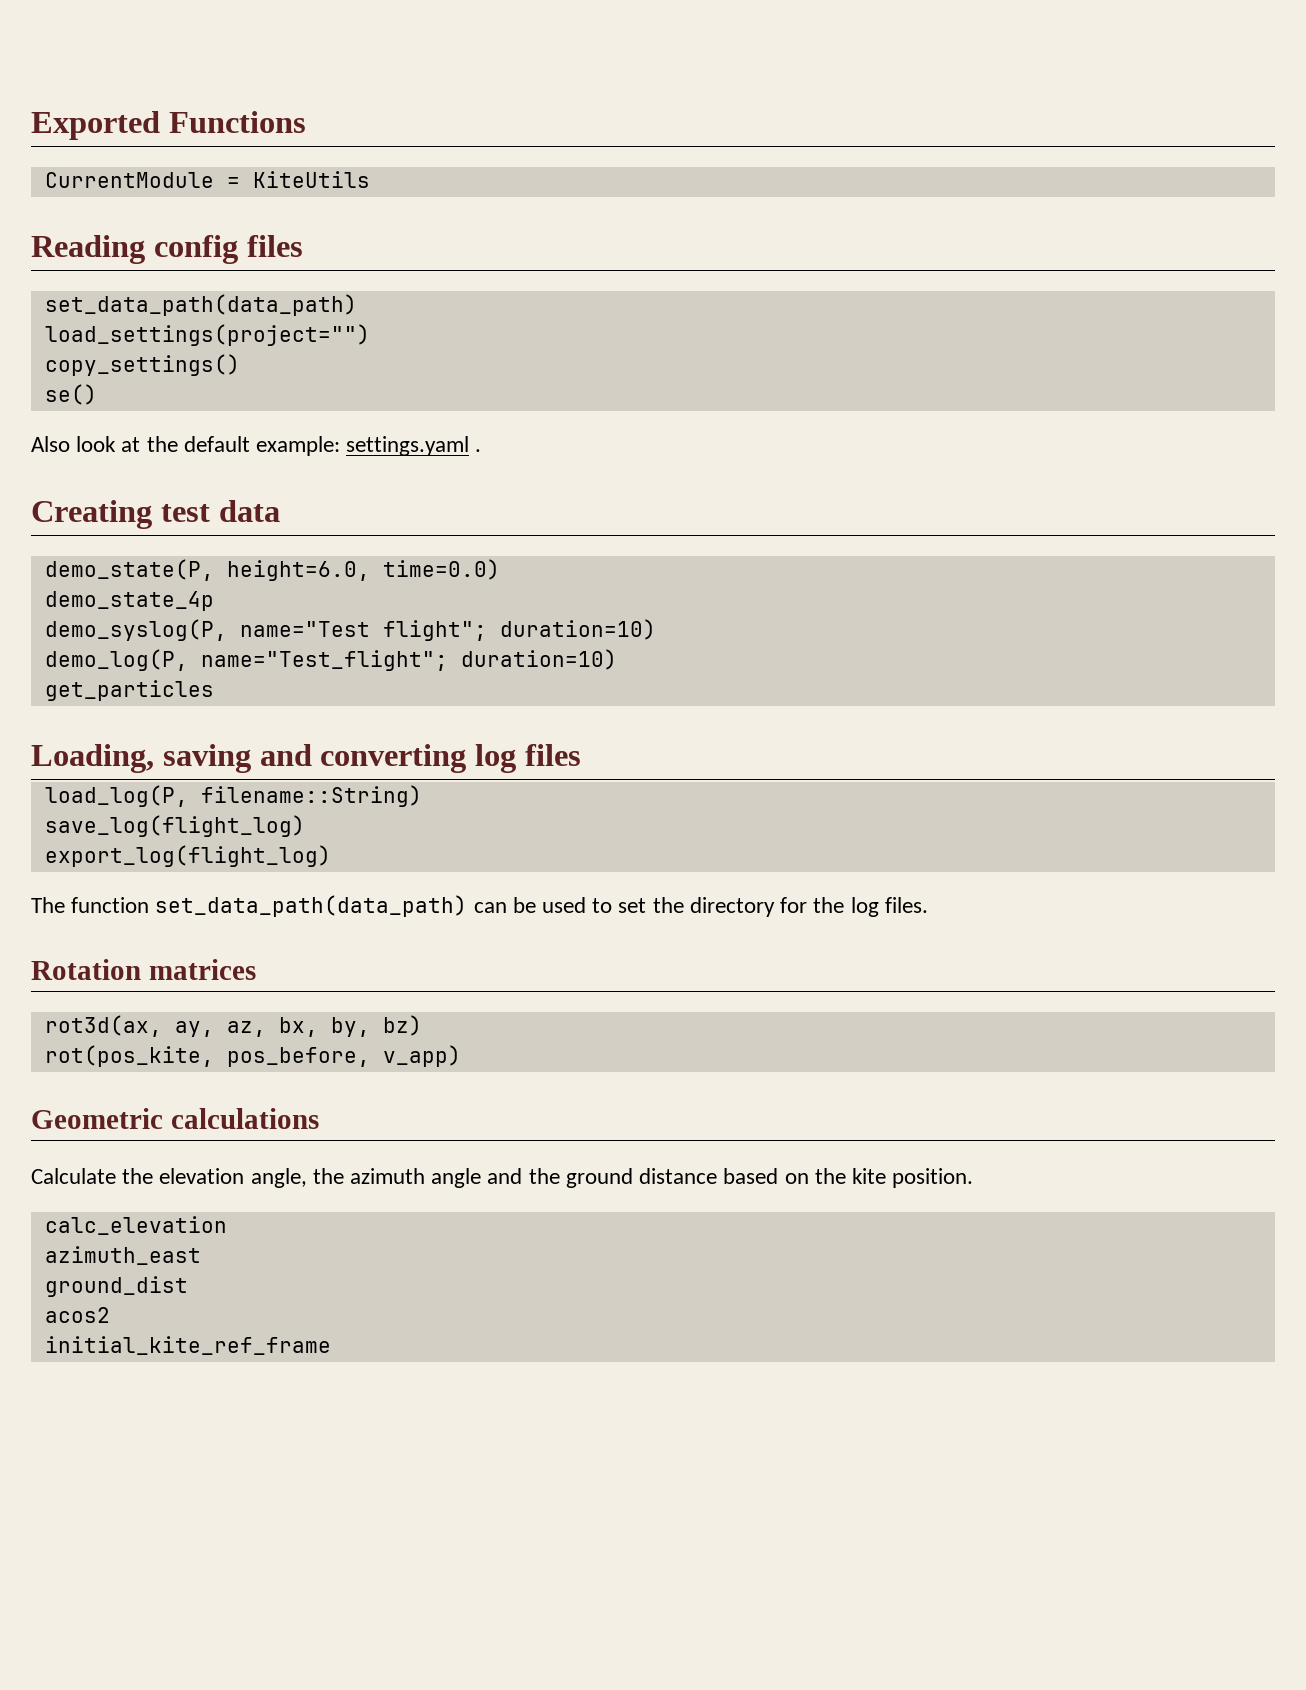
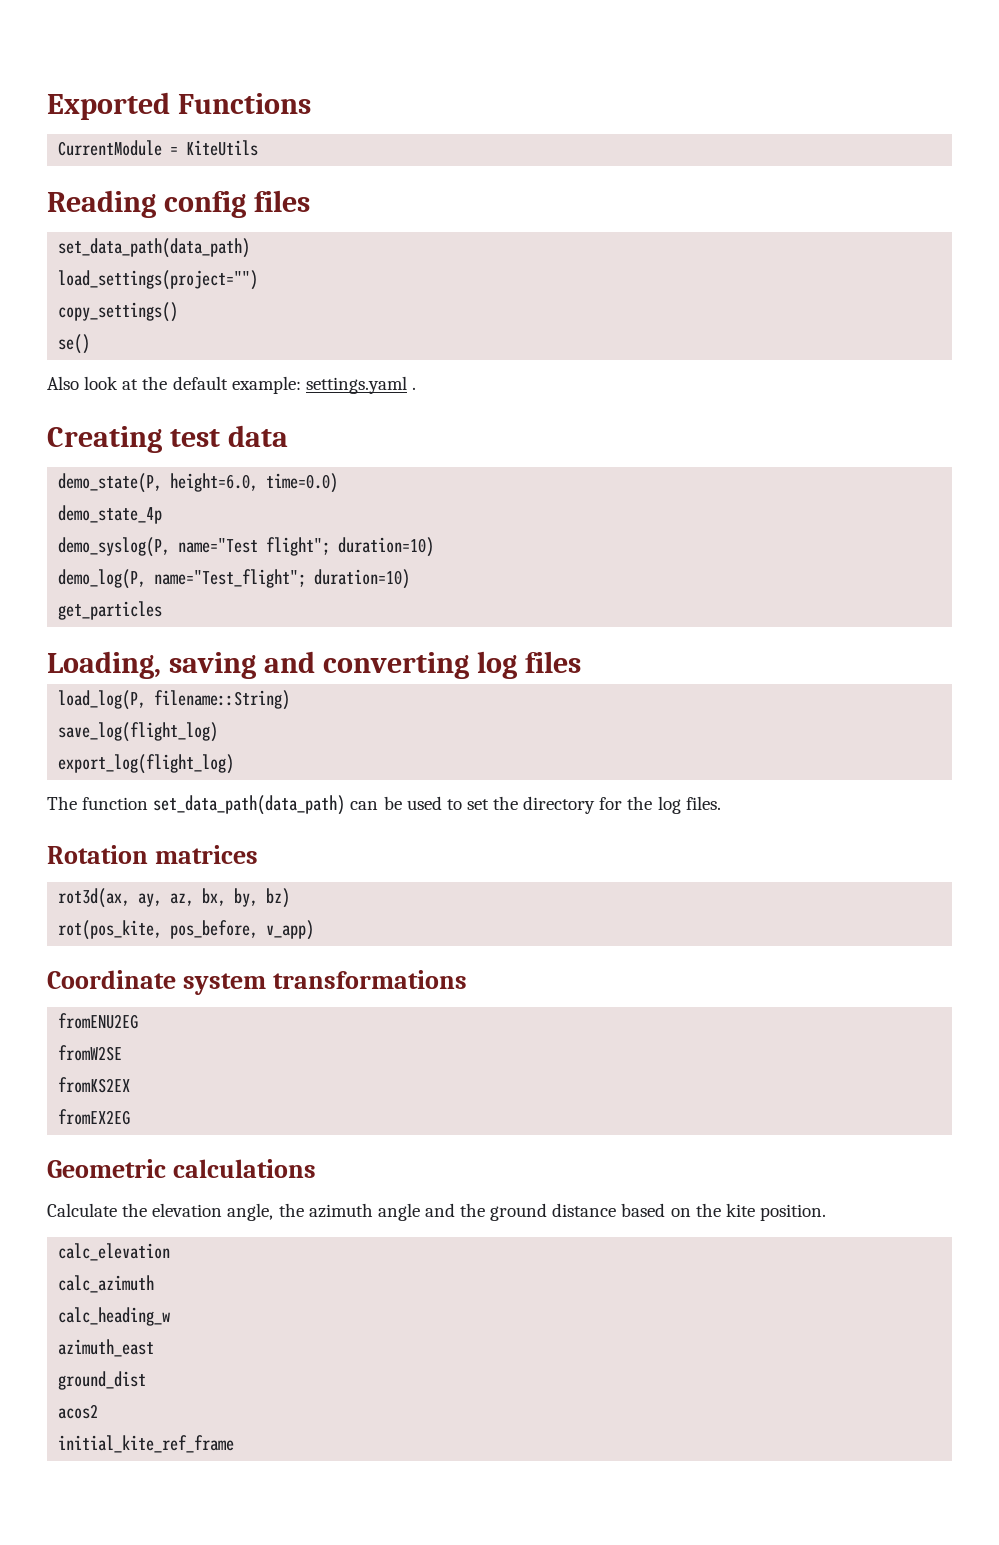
(461, 1056) none -> [47,970,467,995] [58,1013,139,1029] [58,1045,123,1061] [58,1077,131,1093] [58,1109,131,1125] // Coordinate system transformations // fromENU2EG // fromW2SE // fromKS2EX // fromEX2EG
(227, 1225) none -> [58,1275,155,1293] [58,1307,171,1326] // calc_azimuth // calc_heading_w

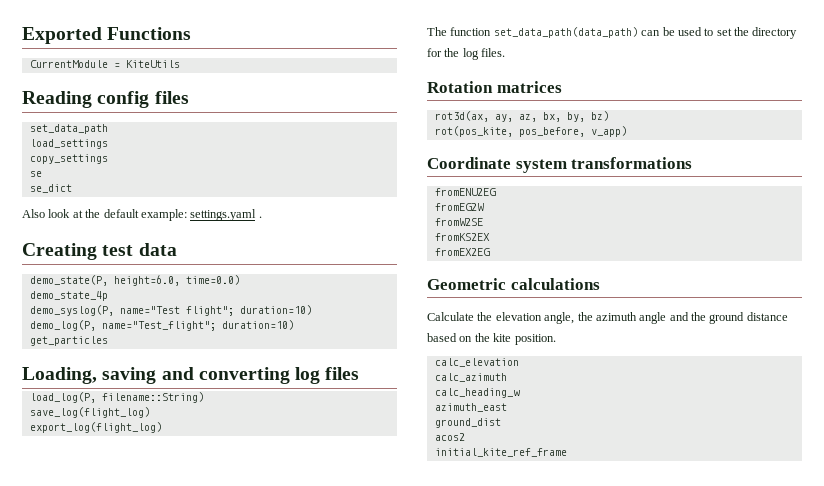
[58,238,251,258] [58,270,259,290] [58,302,179,322] [58,334,91,354] set_data_path(data_path) // load_settings(project="") // copy_settings() // se() -> [29,124,108,134] [29,139,108,149] [29,154,108,164] [29,171,42,177] [29,184,72,193] set_data_path // load_settings // copy_settings // se // se_dict
(139, 1021) none -> [434,203,484,211] // fromEG2W

